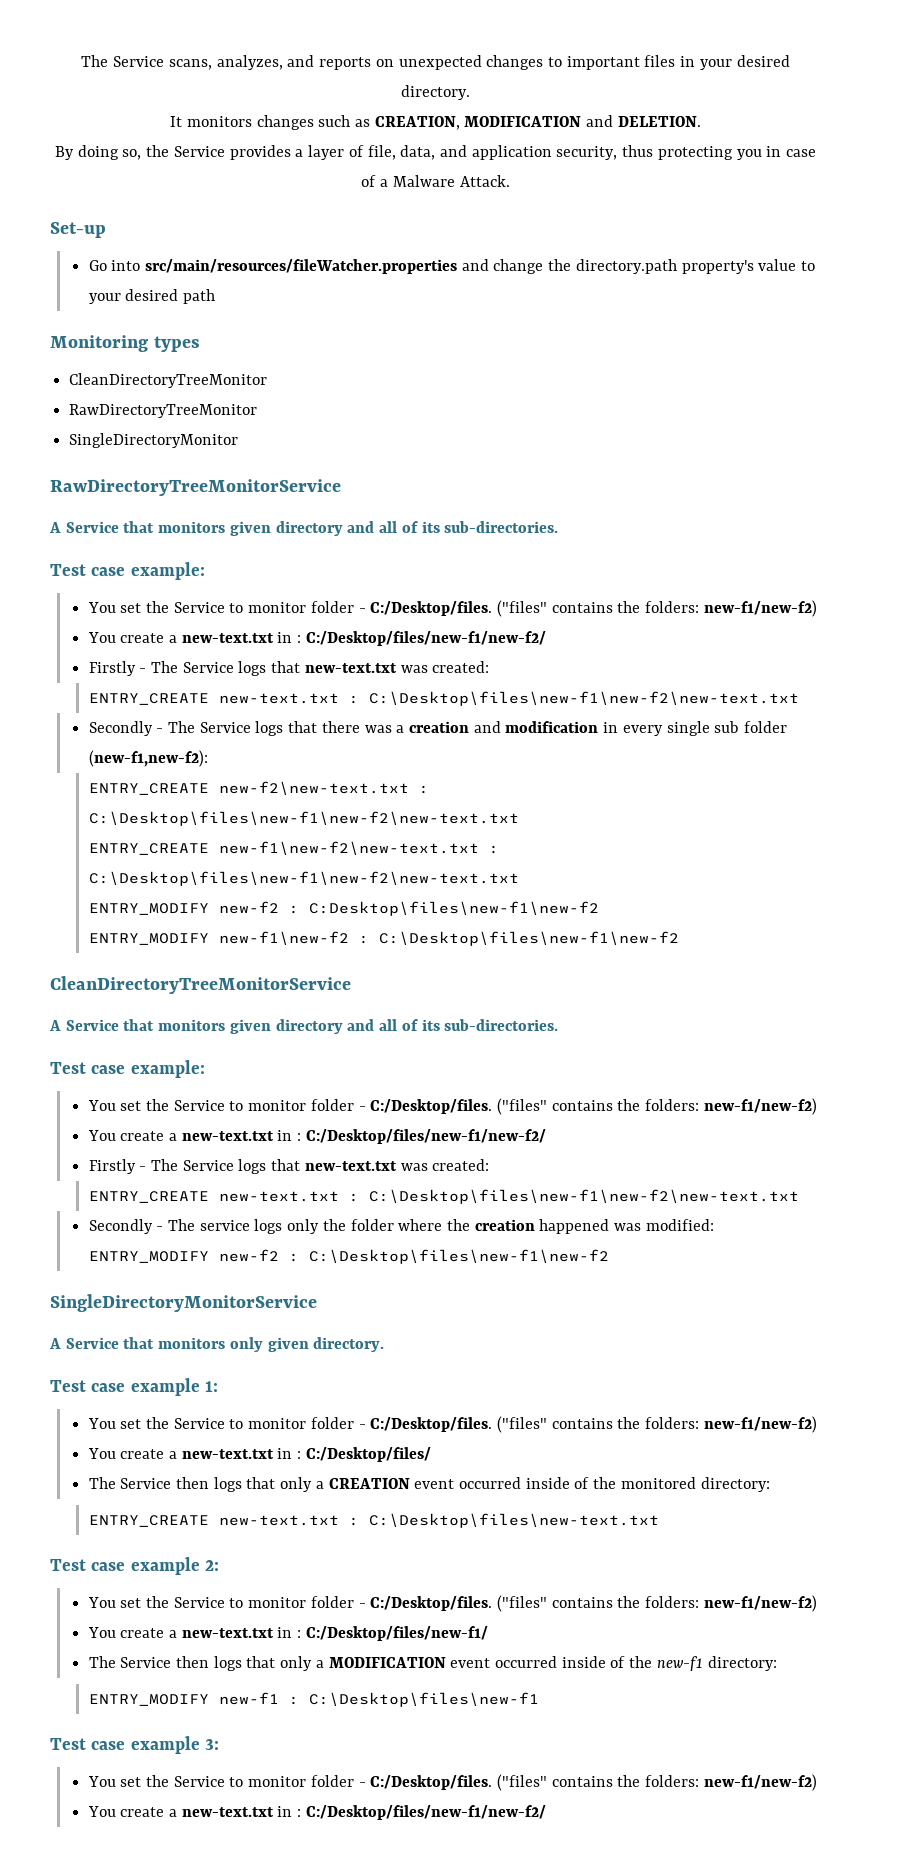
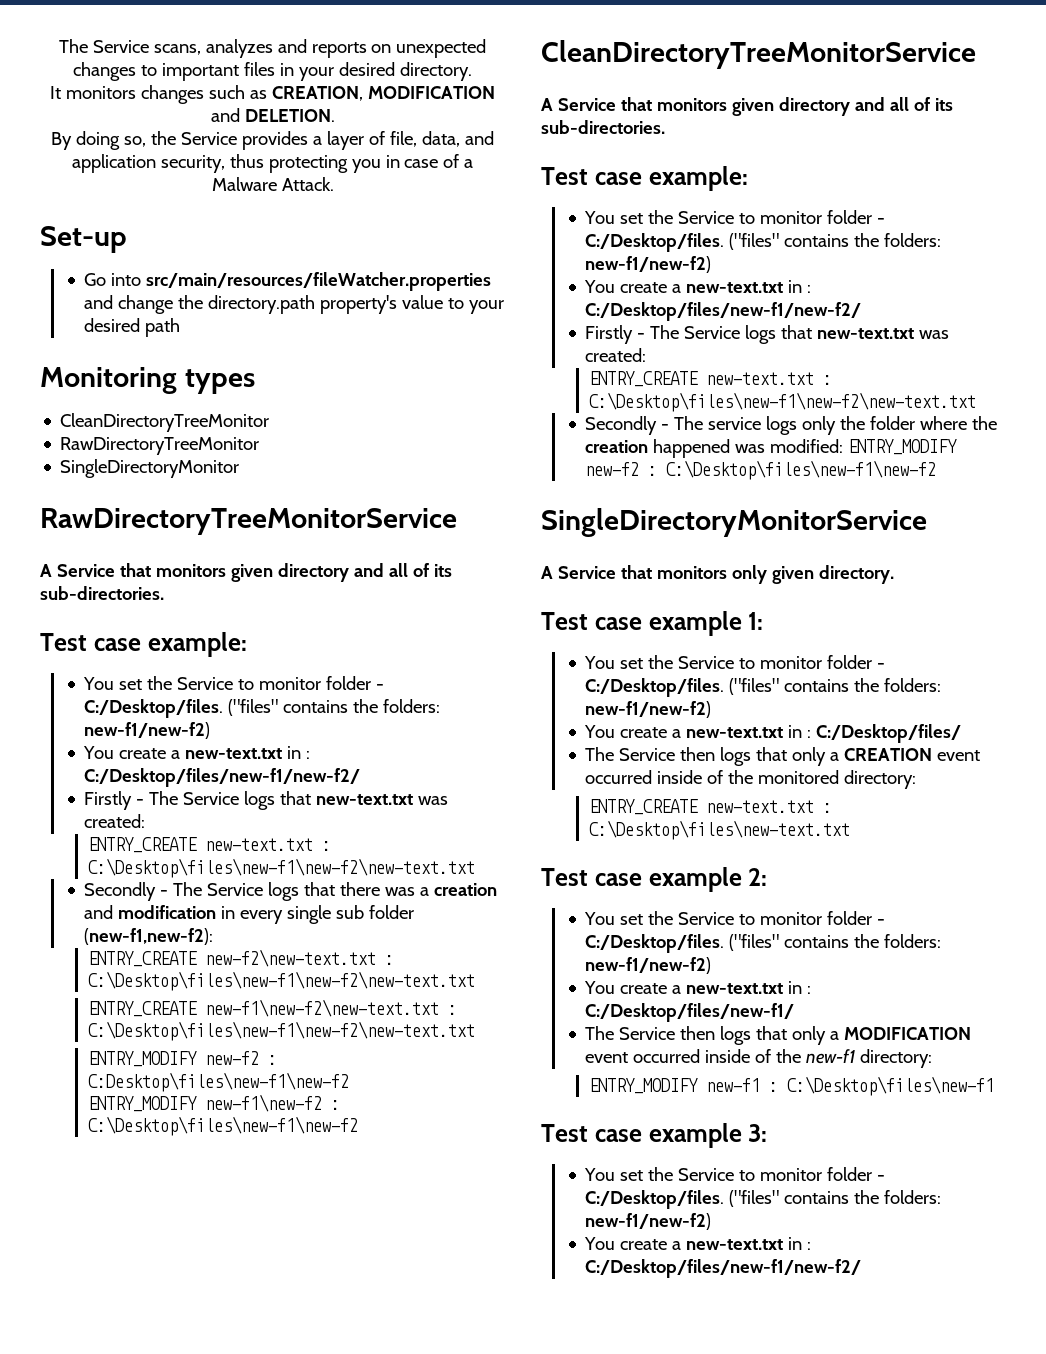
[216,55,283,70] analyzes, -> [205,39,273,58] analyzes

